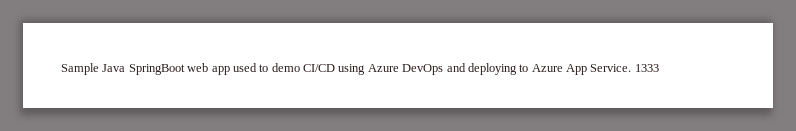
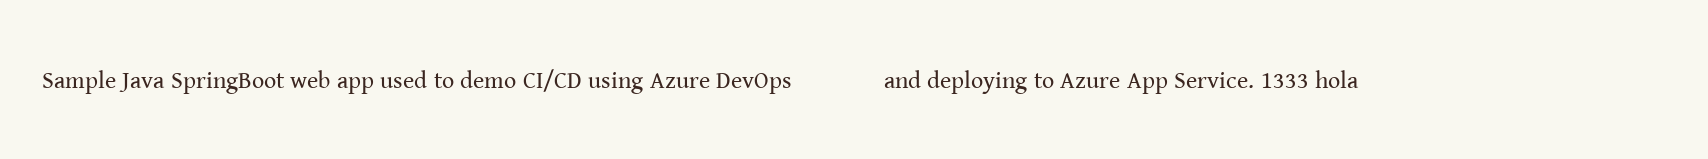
(659, 68) none -> [1315,70,1360,88] hola

